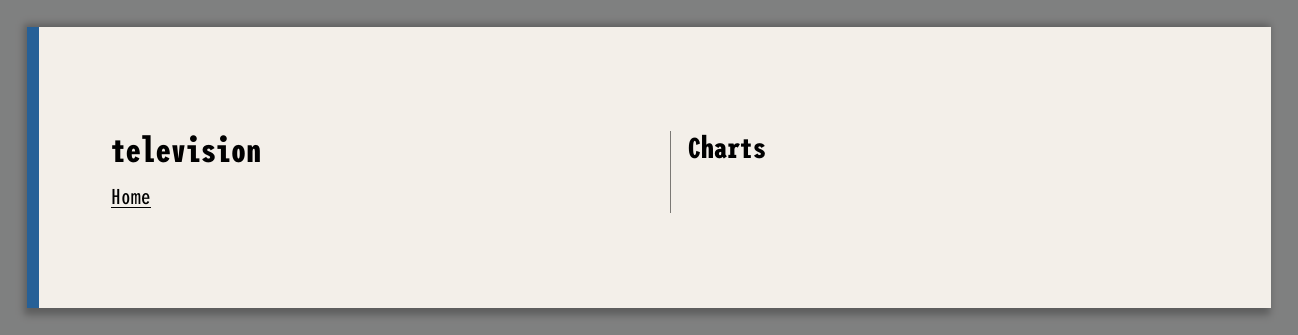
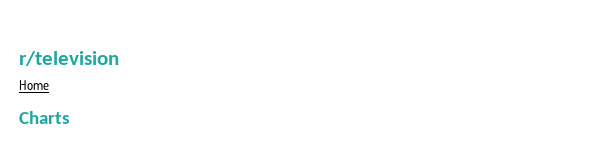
[111,135,261,163] television -> [19,51,119,66] r/television

